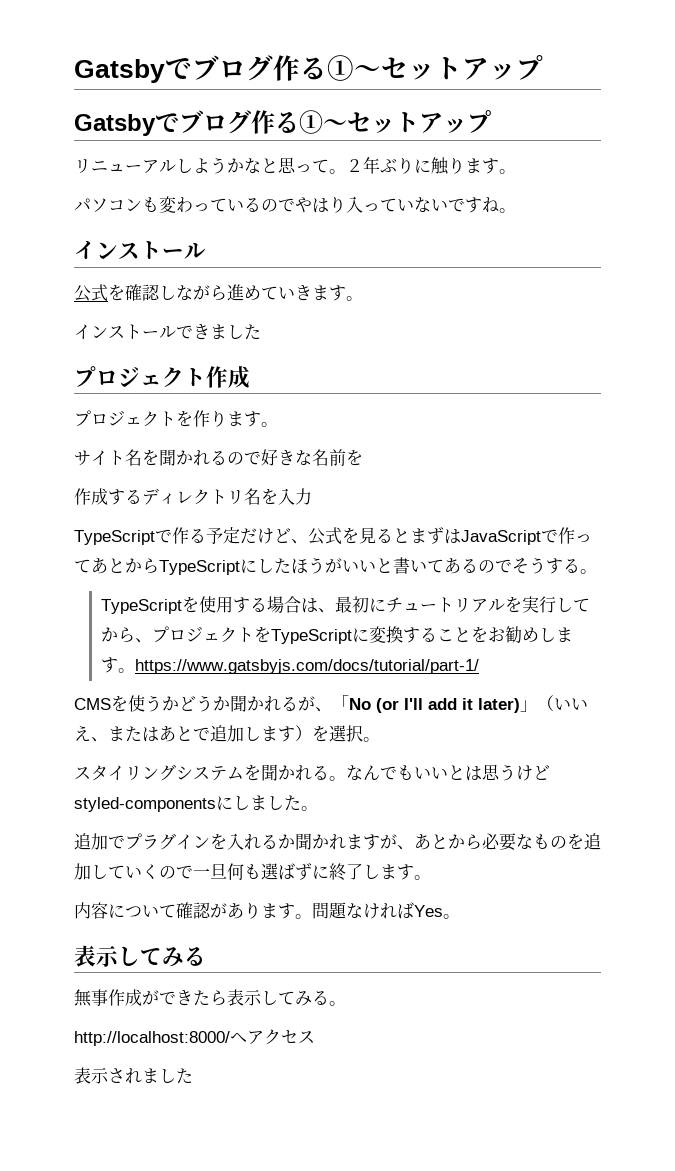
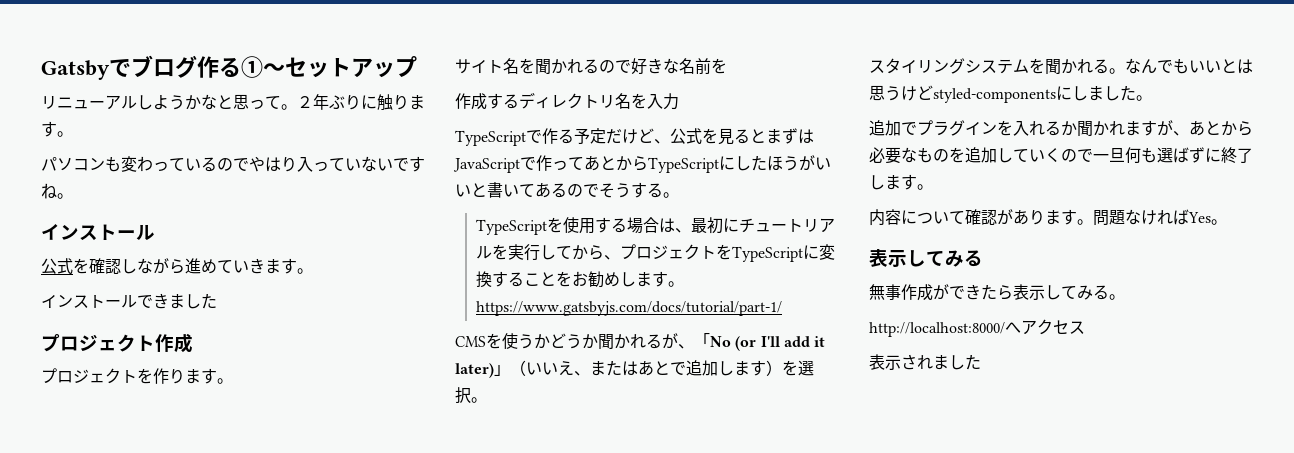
[74,55,543,83] [74,110,491,136] Gatsbyでブログ作る①〜セットアップ // Gatsbyでブログ作る①〜セットアップ -> [41,55,417,80] Gatsbyでブログ作る①〜セットアップ

